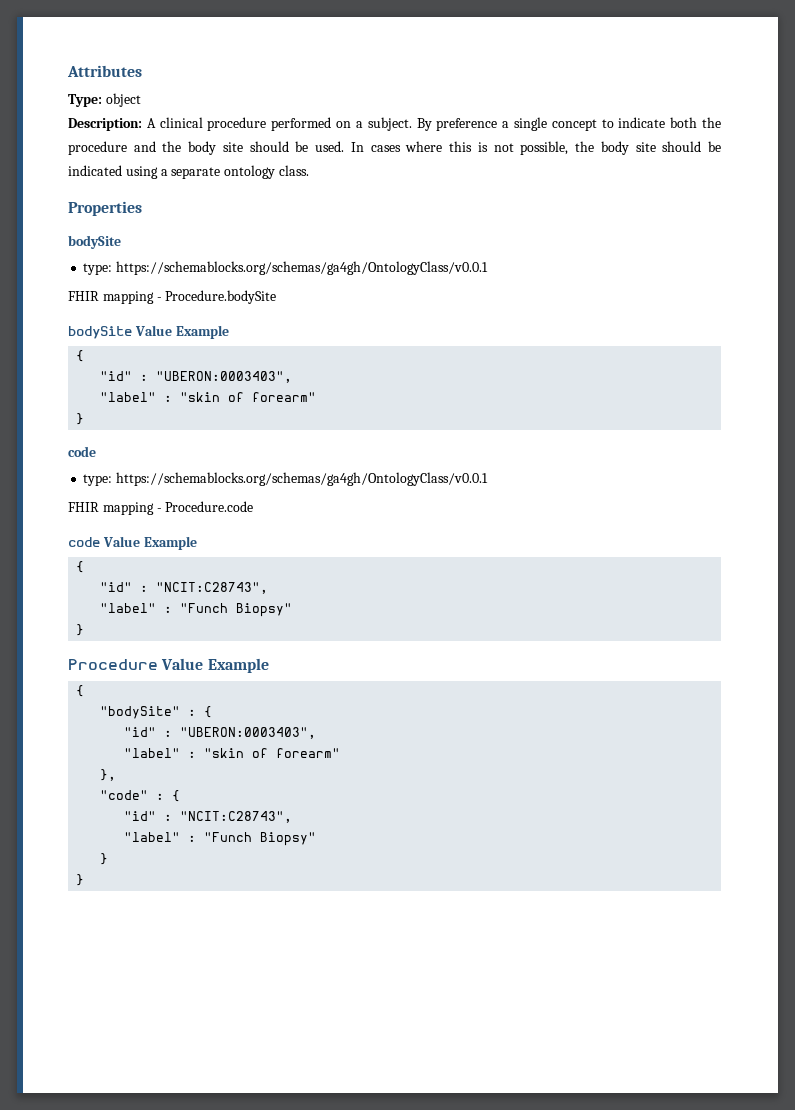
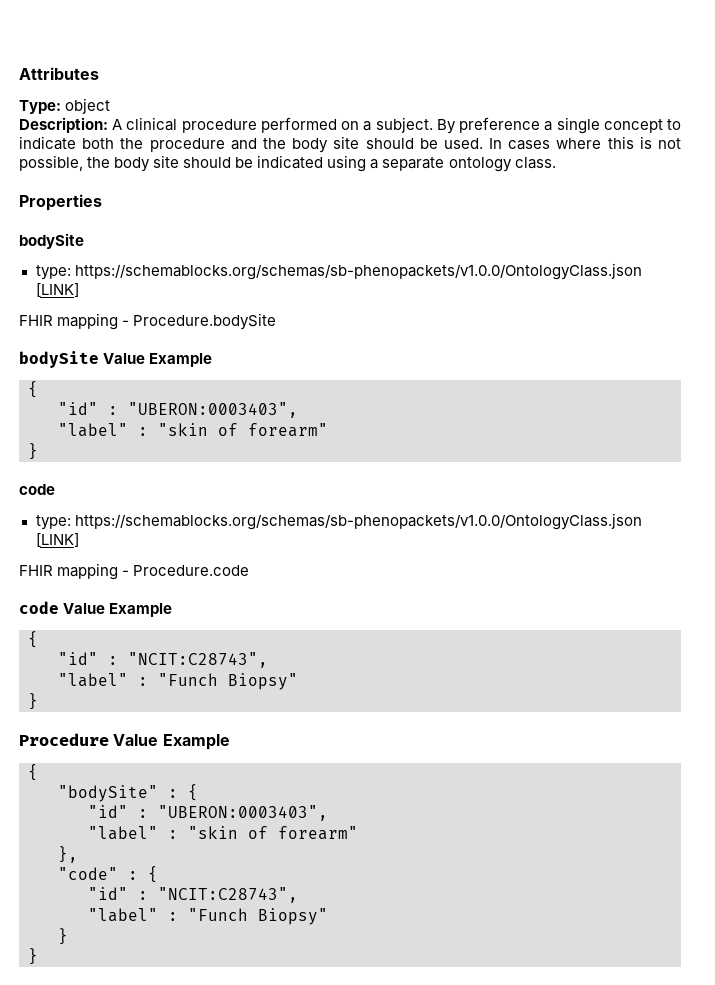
[116,261,489,275] https://schemablocks.org/schemas/ga4gh/OntologyClass/v0.0.1 -> [74,263,642,280] [35,283,79,297] https://schemablocks.org/schemas/sb-phenopackets/v1.0.0/OntologyClass.json [LINK]
[116,472,489,486] https://schemablocks.org/schemas/ga4gh/OntologyClass/v0.0.1 -> [74,513,642,530] [35,533,79,547] https://schemablocks.org/schemas/sb-phenopackets/v1.0.0/OntologyClass.json [LINK]

